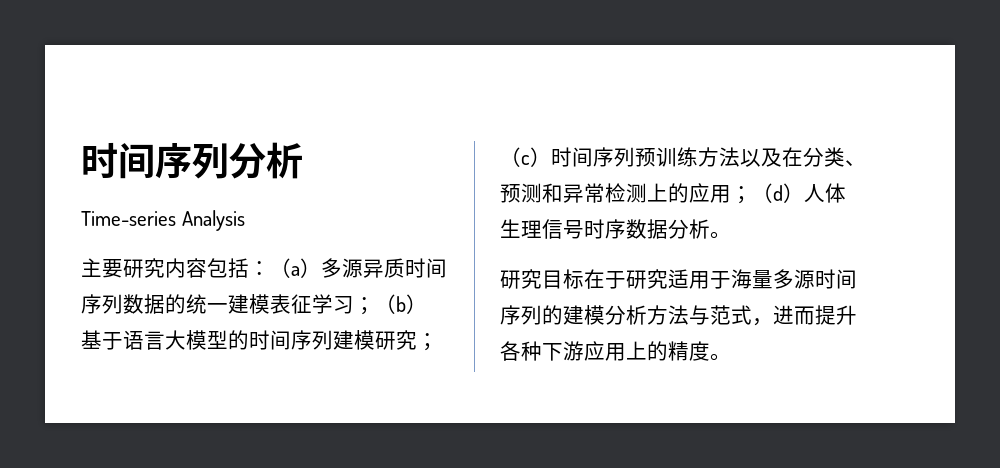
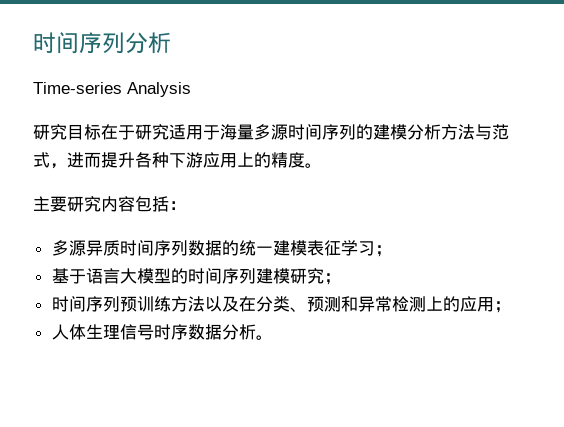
[81,258,447,278] [81,294,427,315] [81,330,438,351] [500,147,866,167] [500,183,846,204] [500,219,731,239] // 主要研究内容包括：（a）多源异质时间序列数据的统一建模表征学习；（b）基于语言大模型的时间序列建模研究；（c）时间序列预训练方法以及在分类、预测和异常检测上的应用；（d）人体生理信号时序数据分析。 -> (191, 89) none
(731, 357) none -> [33,196,186,212] [51,240,392,257] [51,268,341,285] [51,296,511,313] [51,324,273,340] // 主要研究内容包括： // 多源异质时间序列数据的统一建模表征学习； // 基于语言大模型的时间序列建模研究； // 时间序列预训练方法以及在分类、预测和异常检测上的应用； // 人体生理信号时序数据分析。

